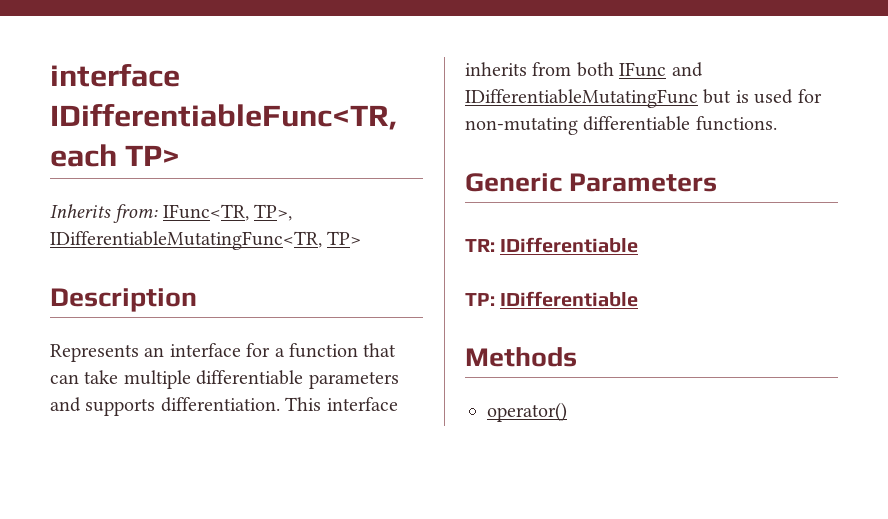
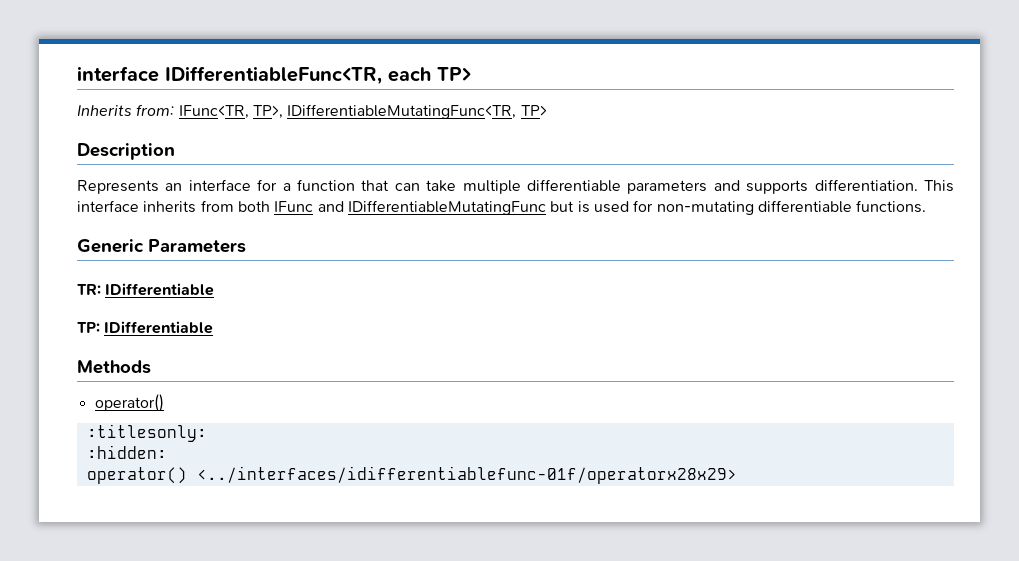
(567, 412) none -> [86,424,207,442] [86,445,167,459] [86,466,737,484] // :titlesonly: // :hidden: // operator() <../interfaces/idifferentiablefunc-01f/operatorx28x29>

